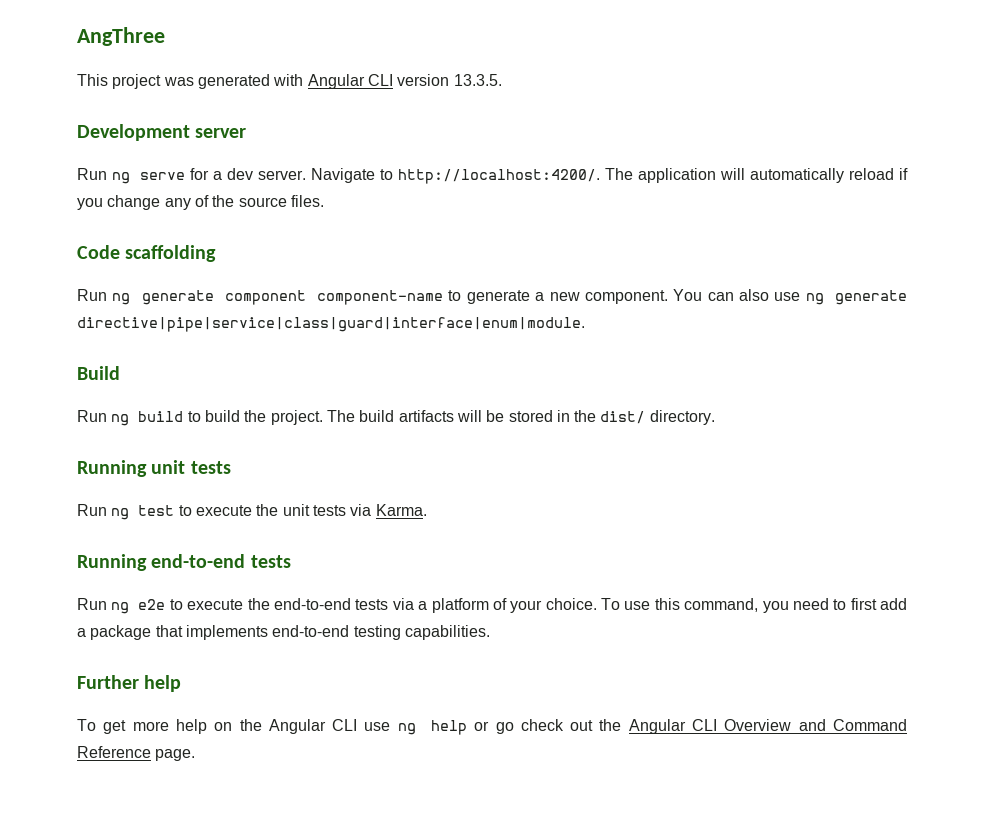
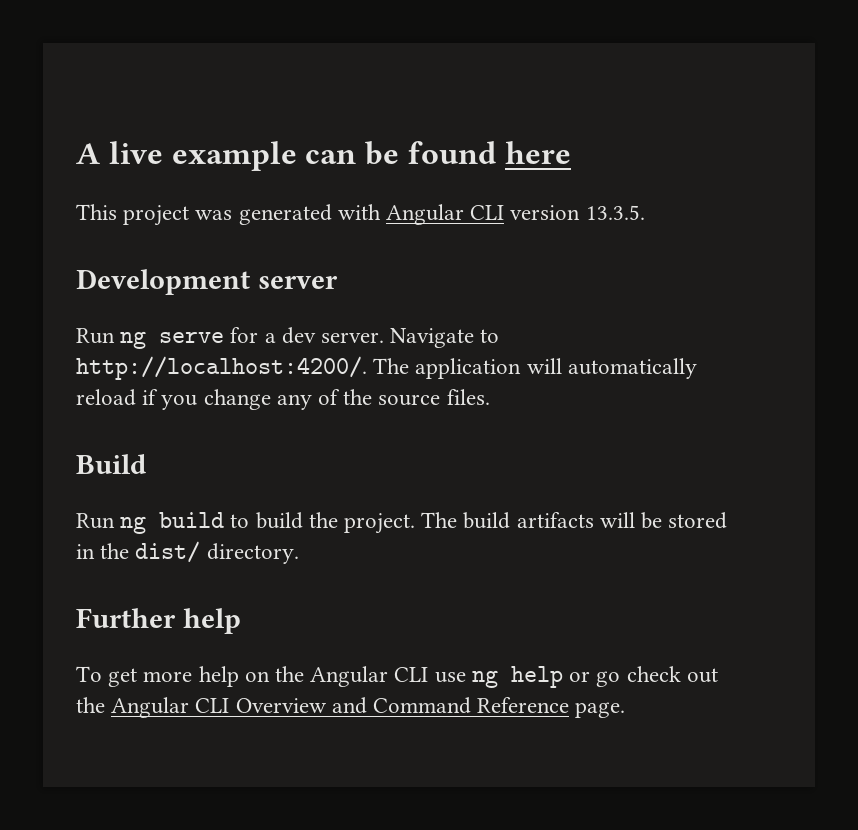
[77,27,165,46] AngThree -> [76,141,571,171] A live example can be found here
[77,245,217,262] [77,289,907,305] [77,317,585,332] // Code scaffolding // Run ng generate component component-name to generate a new component. You can also use ng generate directive|pipe|service|class|guard|interface|enum|module. -> (490, 397) none
[77,460,231,477] [77,504,427,520] [77,554,291,571] [77,598,908,614] [77,625,490,640] // Running unit tests // Run ng test to execute the unit tests via Karma. // Running end-to-end tests // Run ng e2e to execute the end-to-end tests via a platform of your choice. To use this command, you need to first add a package that implements end-to-end testing capabilities. -> (299, 553) none

